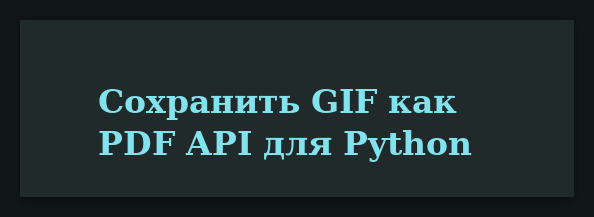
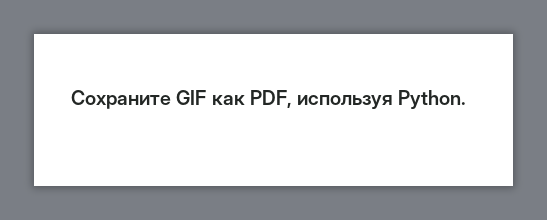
[98,89,300,120] Сохранить -> [71,90,171,109] Сохраните
[98,130,472,162] PDF API для Python -> [249,90,467,109] PDF, используя Python.

